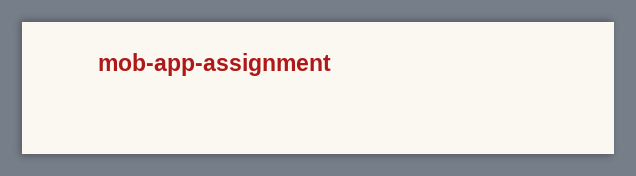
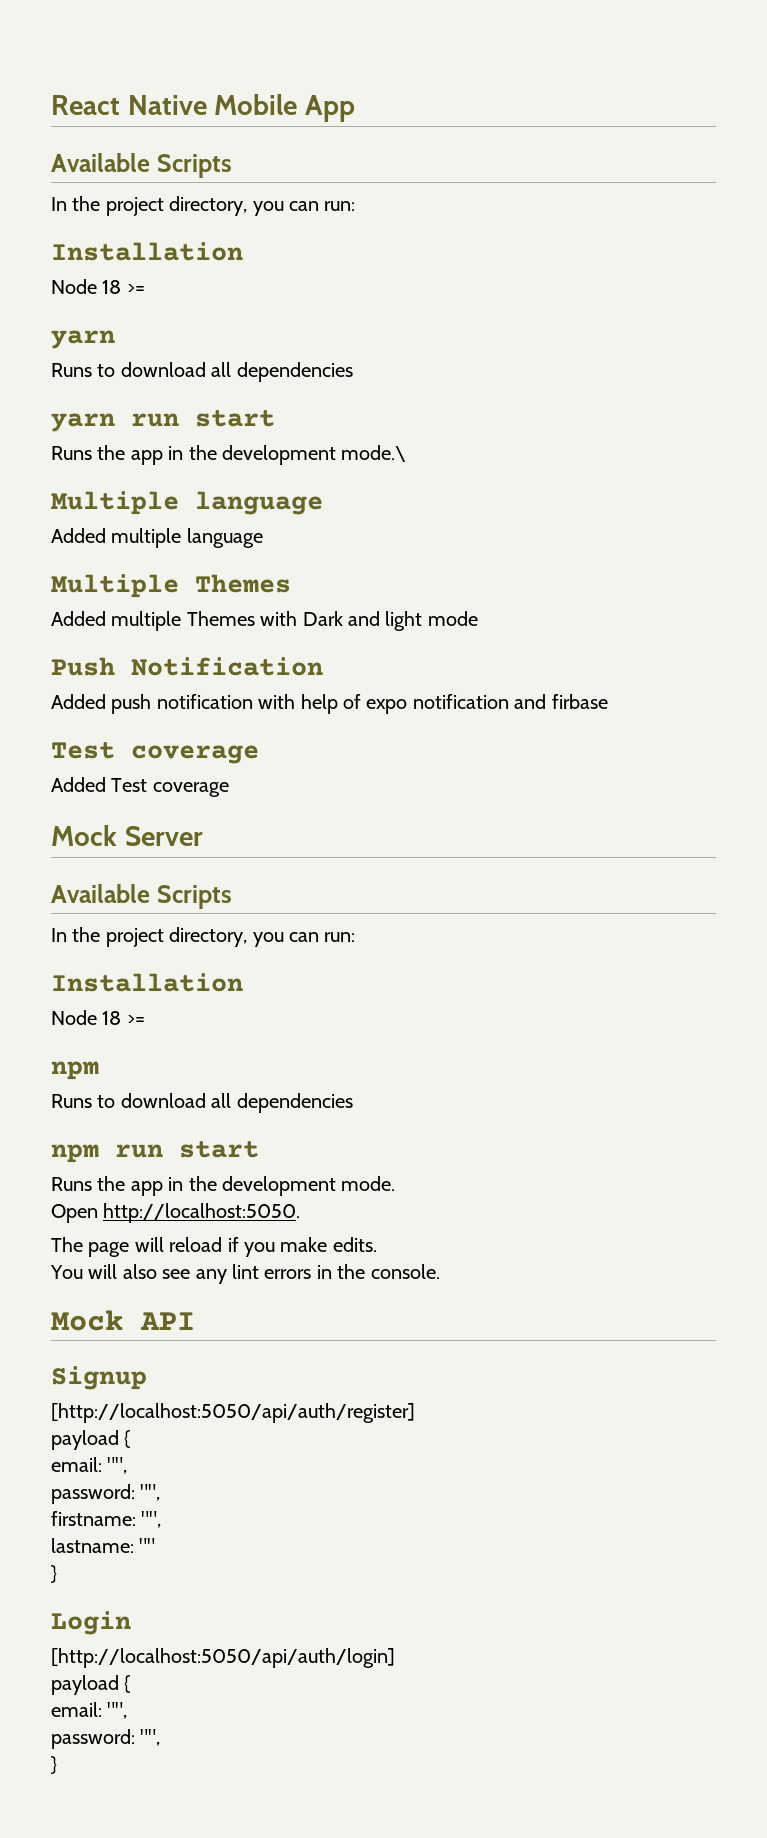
[98,53,331,76] mob-app-assignment -> [51,94,355,122] [51,153,232,178] [51,196,356,216] [51,242,243,261] [51,279,145,294] [51,330,115,349] [51,362,353,382] [51,410,275,432] [51,445,407,465] [51,491,323,515] [51,528,263,548] [51,574,291,598] [51,611,478,631] [51,657,323,676] [51,694,608,714] [51,742,259,764] [51,777,229,797] [51,825,203,846] [51,884,232,909] [51,927,356,947] [51,973,243,992] [51,1010,145,1025] [51,1061,99,1080] [51,1093,353,1113] [51,1141,259,1163] [51,1176,396,1196] [51,1203,301,1223] [51,1237,377,1257] [50,1264,440,1284] [51,1310,195,1331] [51,1366,147,1390] [51,1403,415,1423] [51,1430,131,1450] [51,1457,128,1474] [51,1484,161,1504] [51,1511,162,1528] [51,1538,156,1553] [51,1565,57,1583] [51,1611,131,1635] [51,1648,395,1668] [51,1675,131,1695] [51,1702,128,1719] [51,1729,161,1749] [51,1756,57,1774] React Native Mobile App // Available Scripts // In the project directory, you can run: // Installation // Node 18 >= // yarn // Runs to download all dependencies // yarn run start // Runs the app in the development mode.\ // Multiple language // Added multiple language // Multiple Themes // Added multiple Themes with Dark and light mode // Push Notification // Added push notification with help of expo notification and firbase // Test coverage // Added Test coverage // Mock Server // Available Scripts // In the project directory, you can run: // Installation // Node 18 >= // npm // Runs to download all dependencies // npm run start // Runs the app in the development mode. // Open http://localhost:5050. // The page will reload if you make edits. // You will also see any lint errors in the console. // Mock API // Signup // [http://localhost:5050/api/auth/register] // payload { // email: "", // password: "", // firstname: "", // lastname: "" // } // Login // [http://localhost:5050/api/auth/login] // payload { // email: "", // password: "", // }

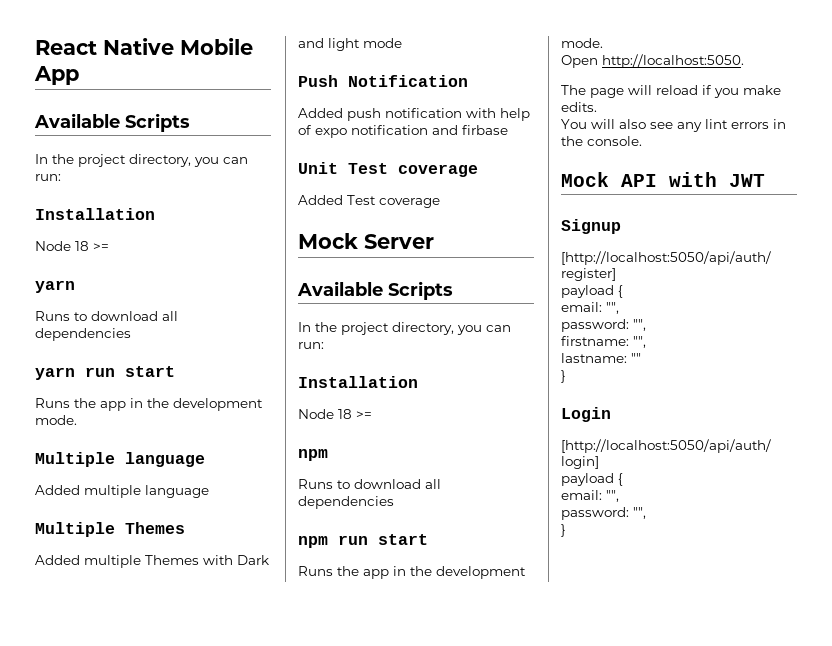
[341,445,407,462] mode.\ -> [35,415,77,425] mode.
(608, 701) none -> [298,162,338,174] Unit
(195, 1321) none -> [669,172,765,187] with JWT

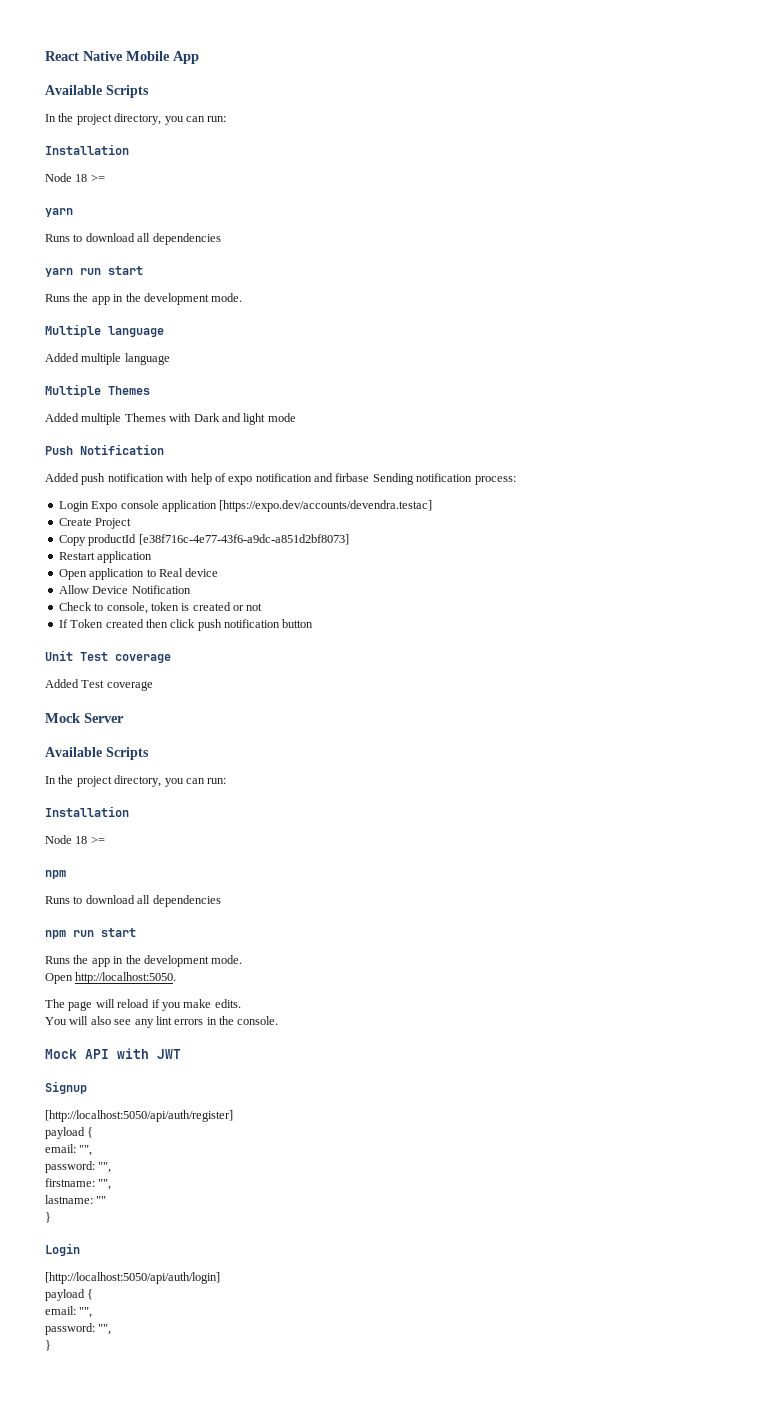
(508, 130) none -> [372,473,516,485] [58,500,433,512] [58,518,132,529] [58,534,349,546] [58,551,153,563] [58,568,219,580] [58,585,191,594] [58,602,263,614] [58,619,314,631] Sending notification process: // Login Expo console application [https://expo.dev/accounts/devendra.testac] // Create Project // Copy productId [e38f716c-4e77-43f6-a9dc-a851d2bf8073] // Restart application // Open application to Real device // Allow Device Notification // Check to console, token is created or not // If Token created then click push notification button

